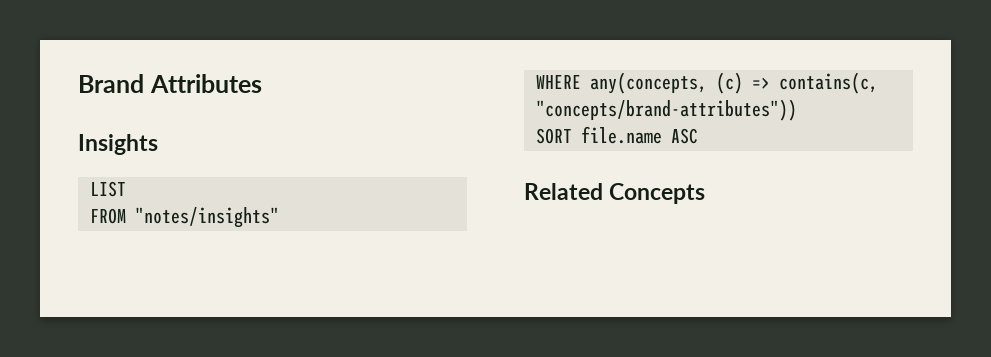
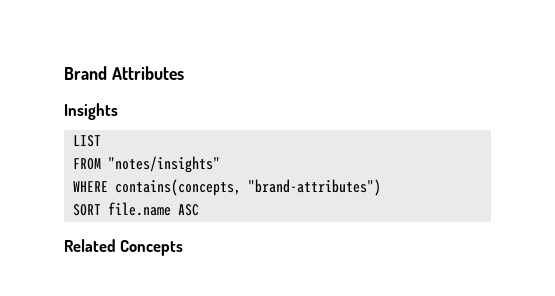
[589,72,878,94] [535,99,797,121] any(concepts, (c) => contains(c, "concepts/brand-attributes")) -> [115,179,381,196] contains(concepts, "brand-attributes")

